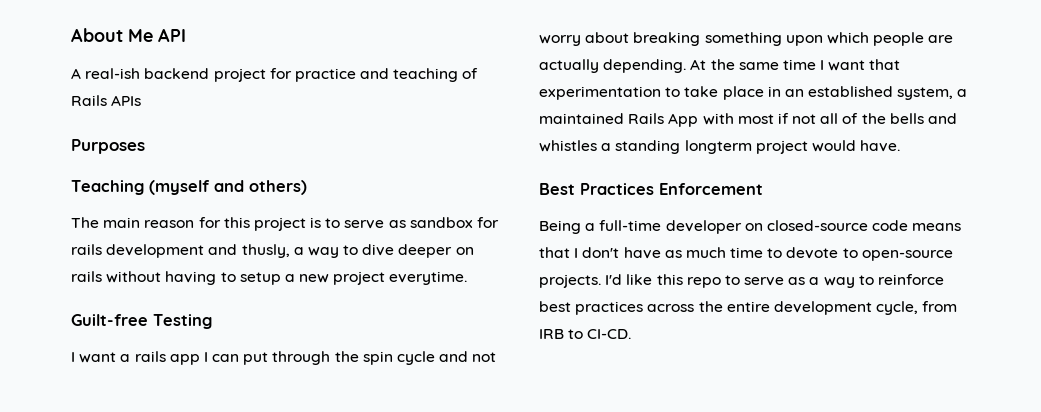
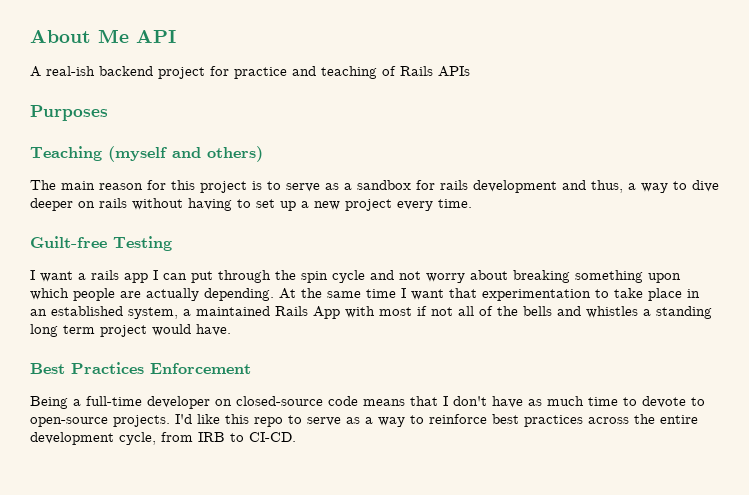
(406, 224) none -> [344,183,352,190] a
[241,244,290,258] thusly, -> [591,180,623,193] thus,
[239,272,281,285] setup -> [256,199,296,211] set up
[389,271,468,285] everytime. -> [397,199,472,211] every time.
[684,140,752,154] longterm -> [30,324,95,337] long term

